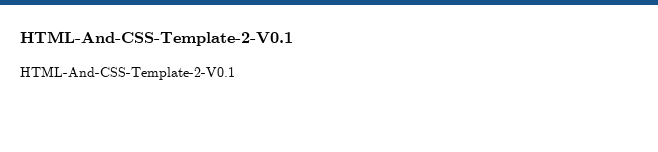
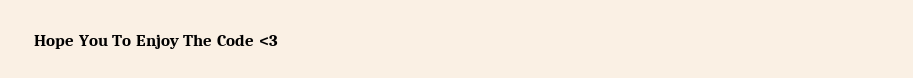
[20,31,293,46] [20,66,235,80] HTML-And-CSS-Template-2-V0.1 // HTML-And-CSS-Template-2-V0.1 -> [34,34,278,49] Hope You To Enjoy The Code <3

